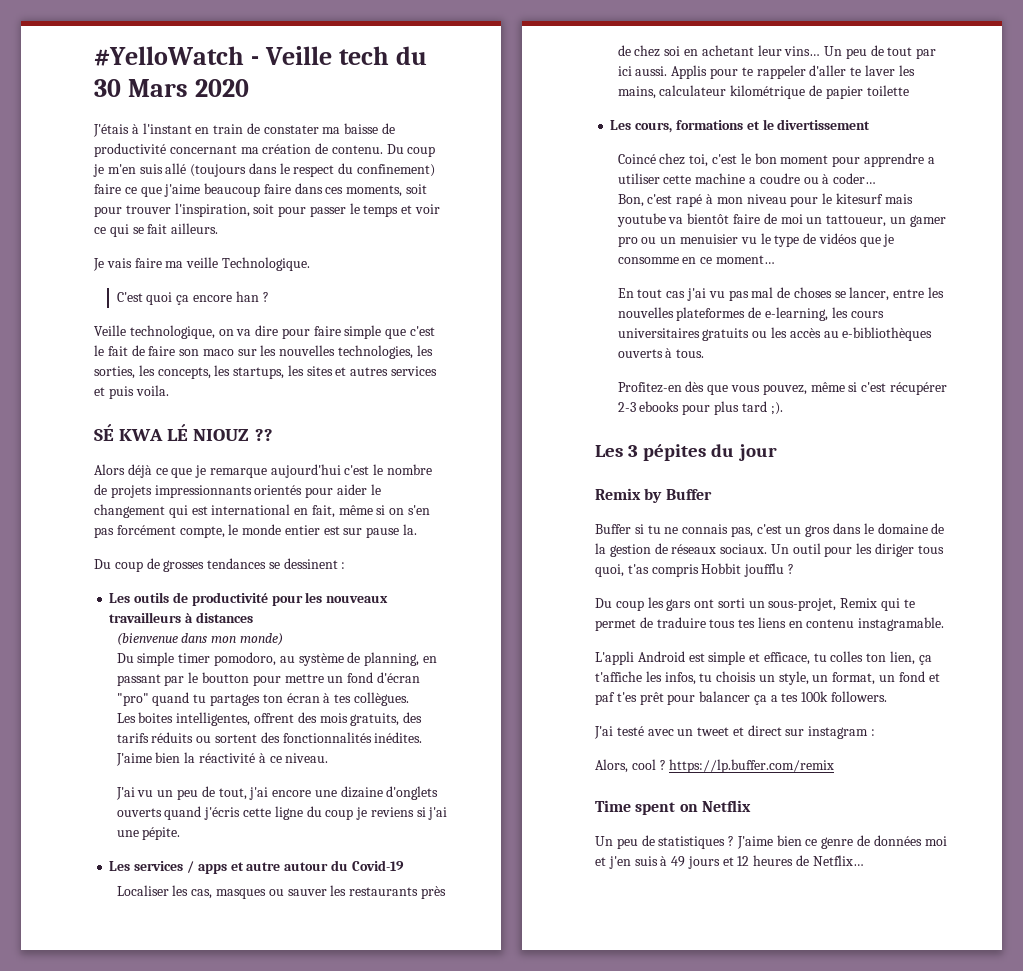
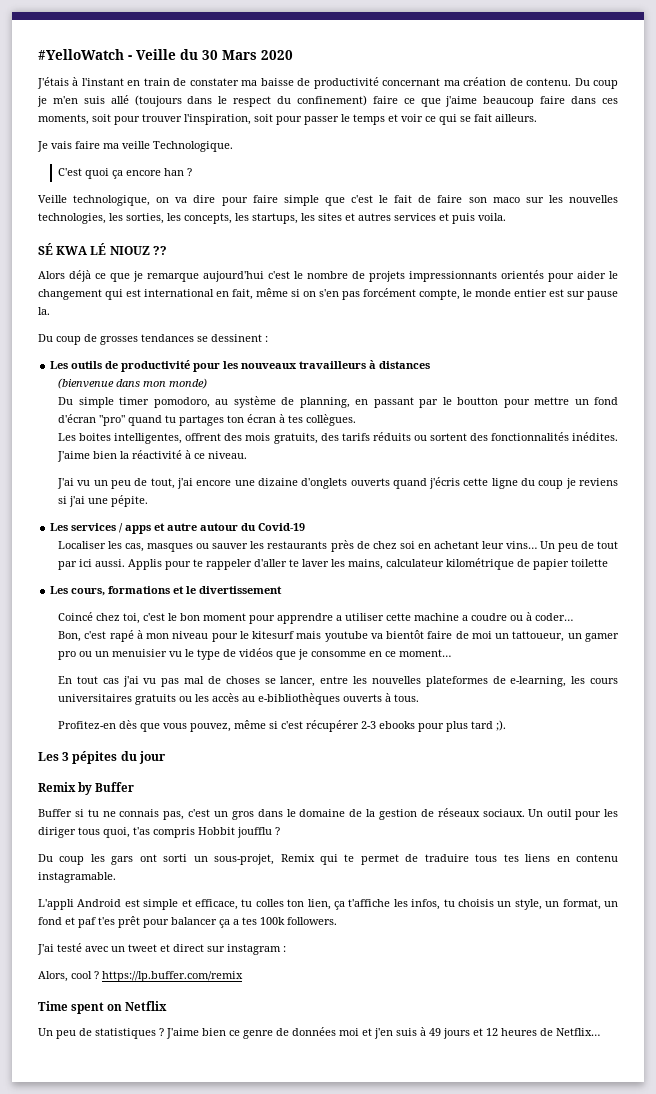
[338,46,389,65] tech -> (176, 54) none

